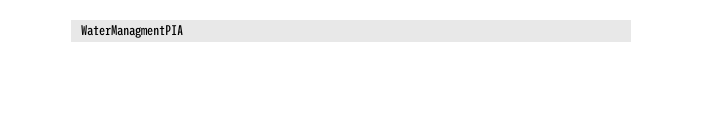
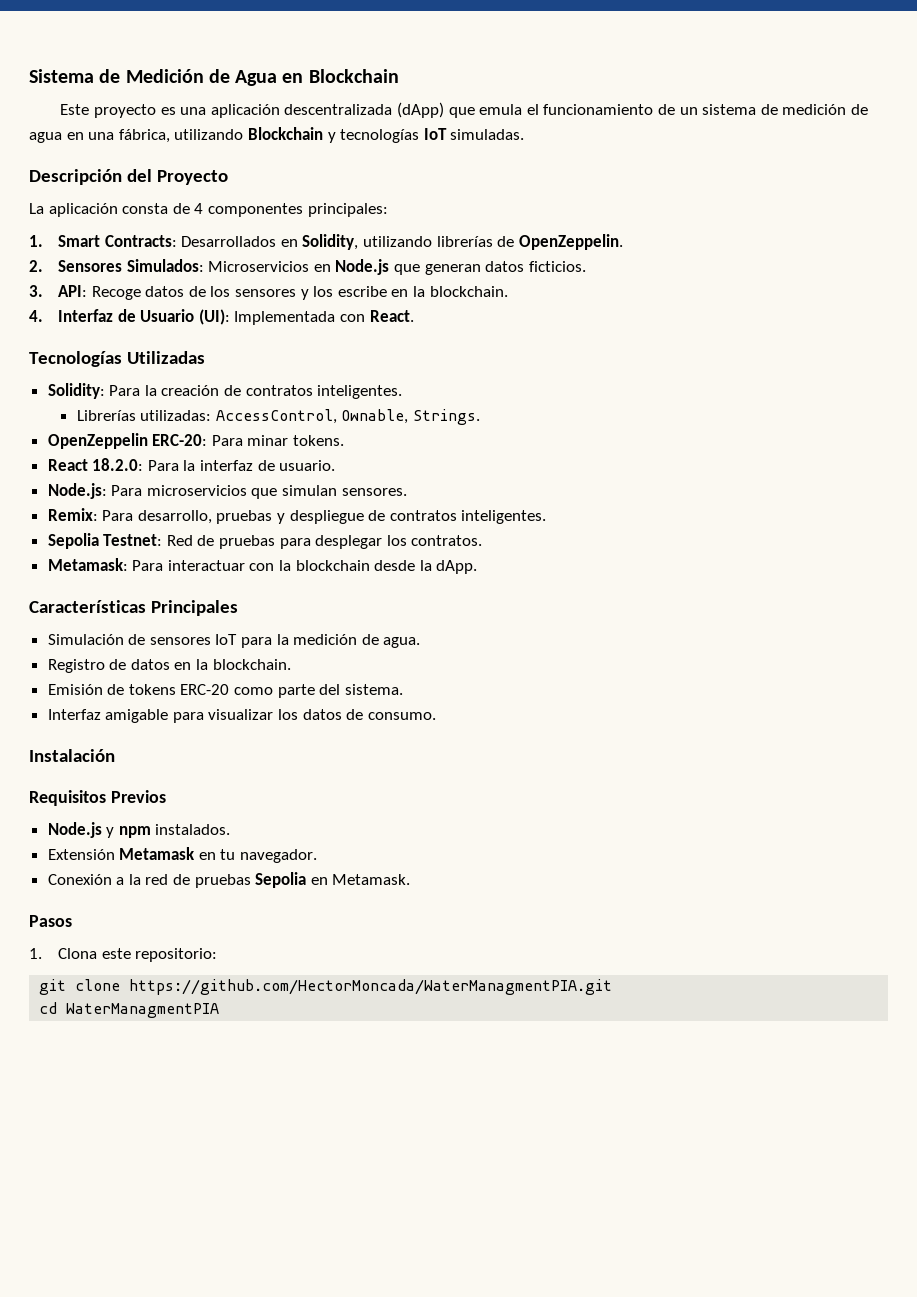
(80, 31) none -> [29,69,399,86] [60,102,868,118] [29,127,525,143] [29,169,228,185] [29,203,388,217] [29,234,623,250] [29,259,586,275] [29,285,508,300] [29,309,414,325] [29,351,205,367] [47,383,403,399] [76,409,481,425] [47,433,345,449] [47,458,336,471] [47,483,407,499] [47,508,547,524] [47,533,483,549] [47,558,478,574] [29,600,238,616] [47,634,421,648] [47,659,291,673] [47,684,403,698] [47,709,436,723] [29,749,115,762] [29,790,166,806] [47,822,231,838] [47,847,318,863] [47,872,411,888] [29,915,72,927] [29,948,218,962] [39,979,613,995] [39,1002,58,1014] Sistema de Medición de Agua en Blockchain // Este proyecto es una aplicación descentralizada (dApp) que emula el funcionamiento de un sistema de medición de agua en una fábrica, utilizando Blockchain y tecnologías IoT simuladas. // Descripción del Proyecto // La aplicación consta de 4 componentes principales: // 1. Smart Contracts: Desarrollados en Solidity, utilizando librerías de OpenZeppelin. // 2. Sensores Simulados: Microservicios en Node.js que generan datos ficticios. // 3. API: Recoge datos de los sensores y los escribe en la blockchain. // 4. Interfaz de Usuario (UI): Implementada con React. // Tecnologías Utilizadas // Solidity: Para la creación de contratos inteligentes. // Librerías utilizadas: AccessControl, Ownable, Strings. // OpenZeppelin ERC-20: Para minar tokens. // React 18.2.0: Para la interfaz de usuario. // Node.js: Para microservicios que simulan sensores. // Remix: Para desarrollo, pruebas y despliegue de contratos inteligentes. // Sepolia Testnet: Red de pruebas para desplegar los contratos. // Metamask: Para interactuar con la blockchain desde la dApp. // Características Principales // Simulación de sensores IoT para la medición de agua. // Registro de datos en la blockchain. // Emisión de tokens ERC-20 como parte del sistema. // Interfaz amigable para visualizar los datos de consumo. // Instalación // Requisitos Previos // Node.js y npm instalados. // Extensión Metamask en tu navegador. // Conexión a la red de pruebas Sepolia en Metamask. // Pasos // 1. Clona este repositorio: // git clone https://github.com/HectorMoncada/WaterManagmentPIA.git // cd

